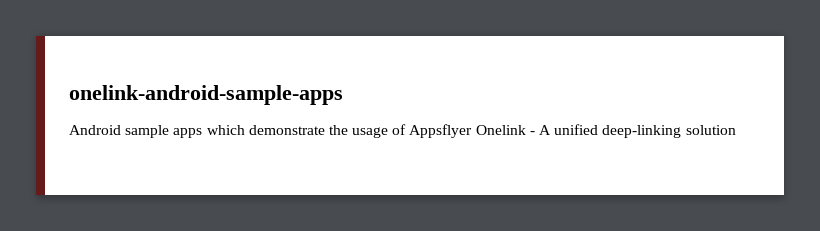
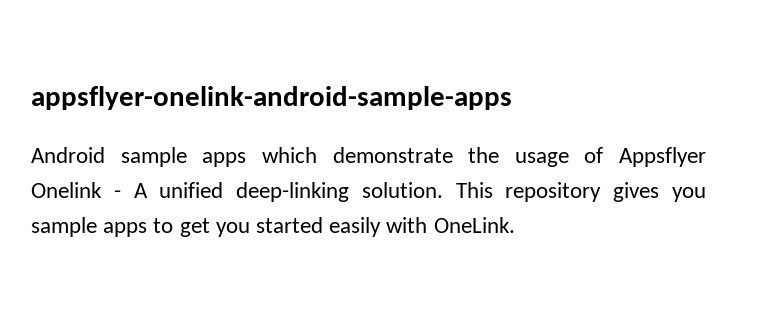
[69,85,343,105] onelink-android-sample-apps -> [31,86,512,110] appsflyer-onelink-android-sample-apps
[685,125,736,135] solution -> [361,182,706,202] [31,217,515,237] solution. This repository gives you sample apps to get you started easily with OneLink.

